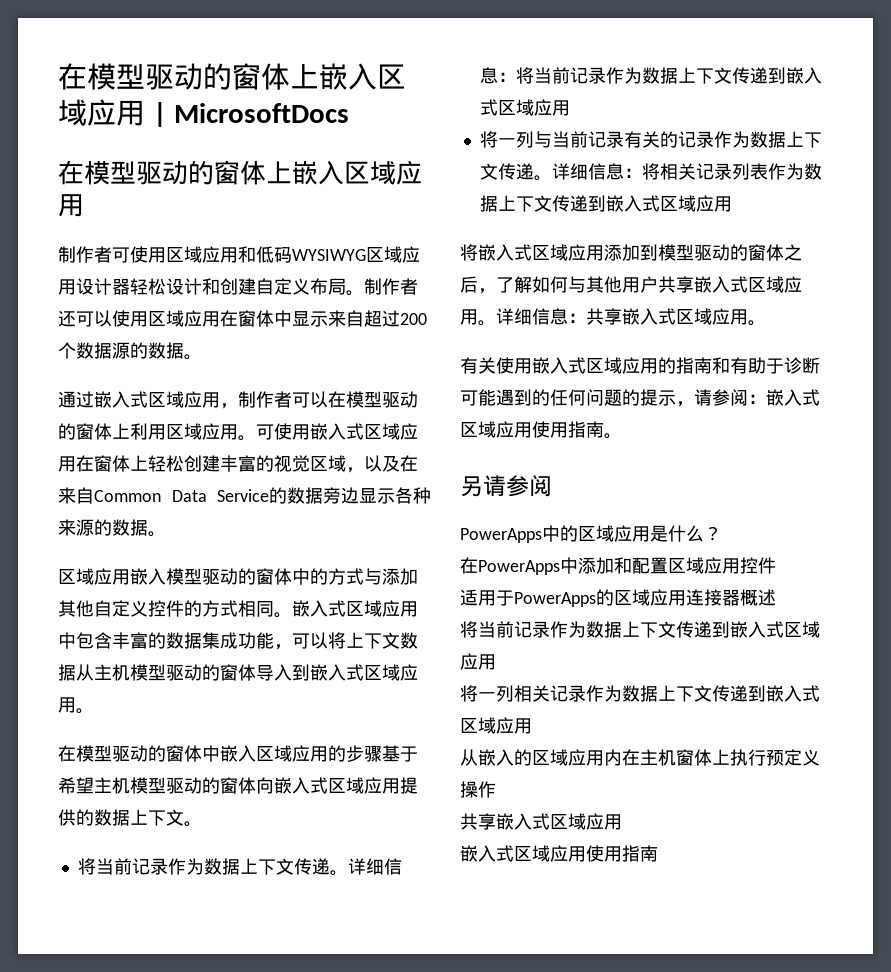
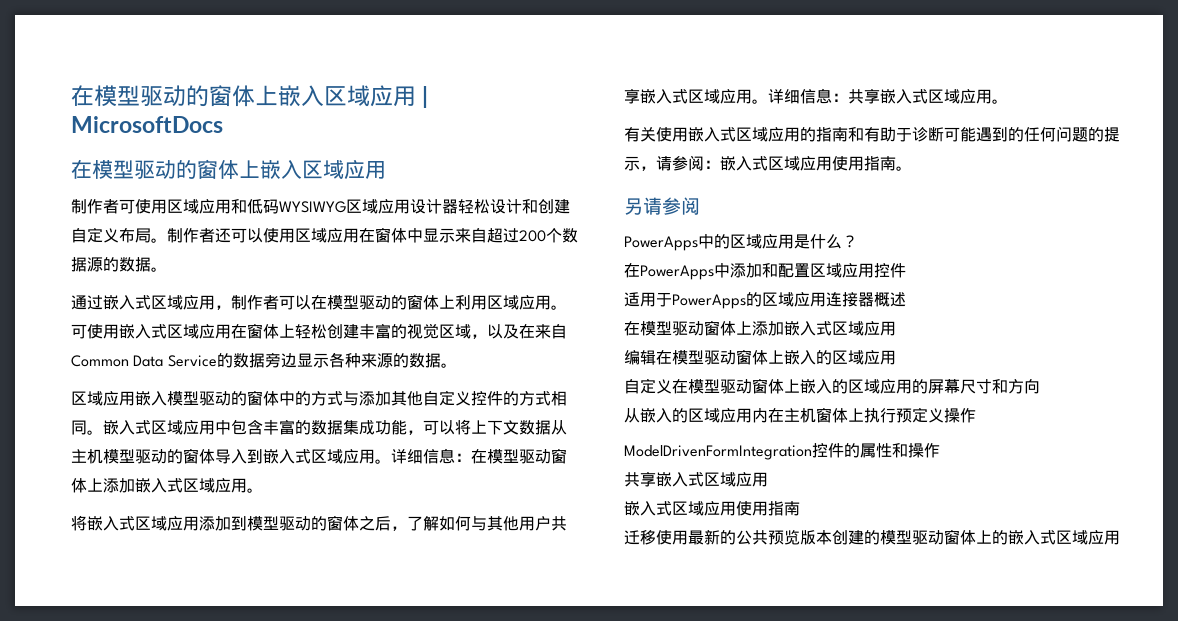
[58,745,418,762] [58,777,418,794] [58,809,202,827] [77,858,402,876] [479,67,822,84] [479,99,570,116] [479,131,822,148] [479,163,822,181] [479,195,732,212] // 在模型驱动的窗体中嵌入区域应用的步骤基于希望主机模型驱动的窗体向嵌入式区域应用提供的数据上下文。 // 将当前记录作为数据上下文传递。详细信息：将当前记录作为数据上下文传递到嵌入式区域应用 // 将一列与当前记录有关的记录作为数据上下文传递。详细信息：将相关记录列表作为数据上下文传递到嵌入式区域应用 -> [391,448,567,464] [71,478,263,493] 详细信息：在模型驱动窗体上添加嵌入式区域应用。
[460,621,820,638] [460,653,496,670] [460,685,820,702] [460,717,532,734] 将当前记录作为数据上下文传递到嵌入式区域应用 // 将一列相关记录作为数据上下文传递到嵌入式区域应用 -> [624,320,896,336] [624,349,896,365] [624,378,1040,394] 在模型驱动窗体上添加嵌入式区域应用 // 编辑在模型驱动窗体上嵌入的区域应用 // 自定义在模型驱动窗体上嵌入的区域应用的屏幕尺寸和方向
(496, 789) none -> [624,443,940,460] // ModelDrivenFormIntegration控件的属性和操作
(658, 853) none -> [624,529,1120,545] // 迁移使用最新的公共预览版本创建的模型驱动窗体上的嵌入式区域应用

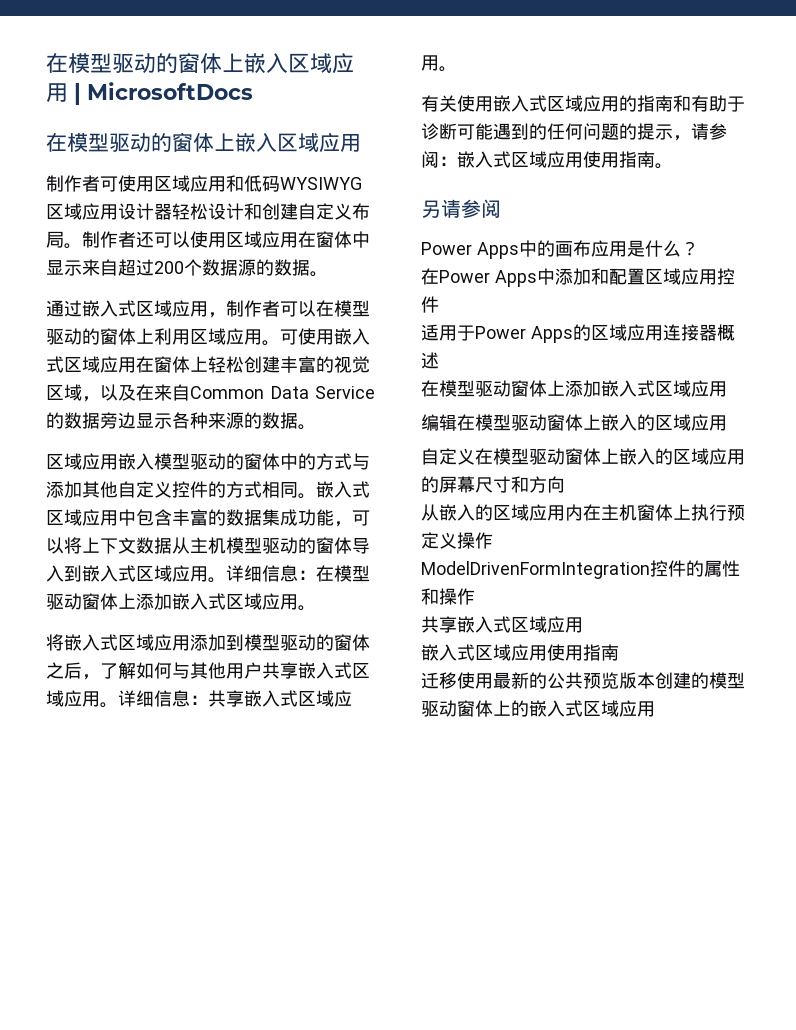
[624,234,762,251] PowerApps中的区域 -> [421,240,591,259] Power Apps中的画布
[640,265,714,280] PowerApps -> [439,270,537,287] Power Apps
[672,294,746,309] PowerApps -> [475,326,573,343] Power Apps

